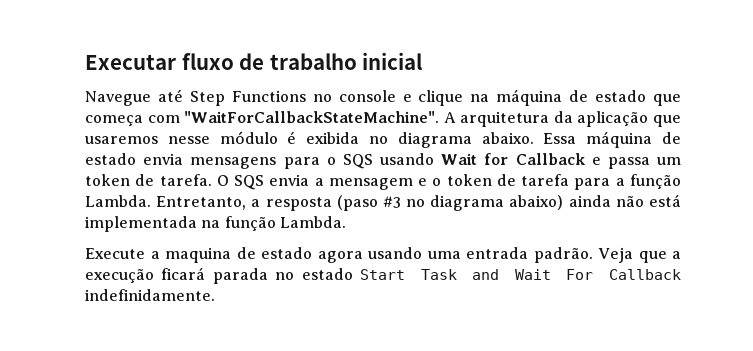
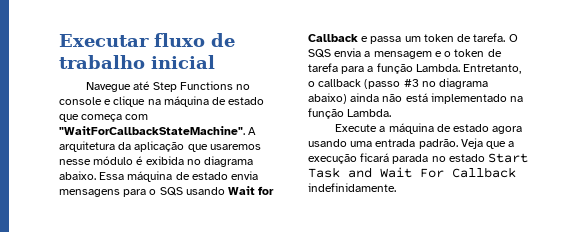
[251,195,378,211] a resposta (paso -> [308,79,401,89] o callback (passo
[85,216,197,232] implementada -> [430,93,507,104] implementado
[165,247,231,263] maquina -> [388,123,434,134] máquina

